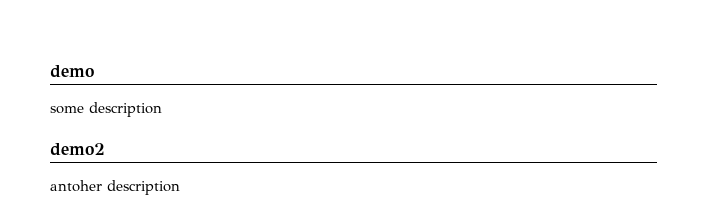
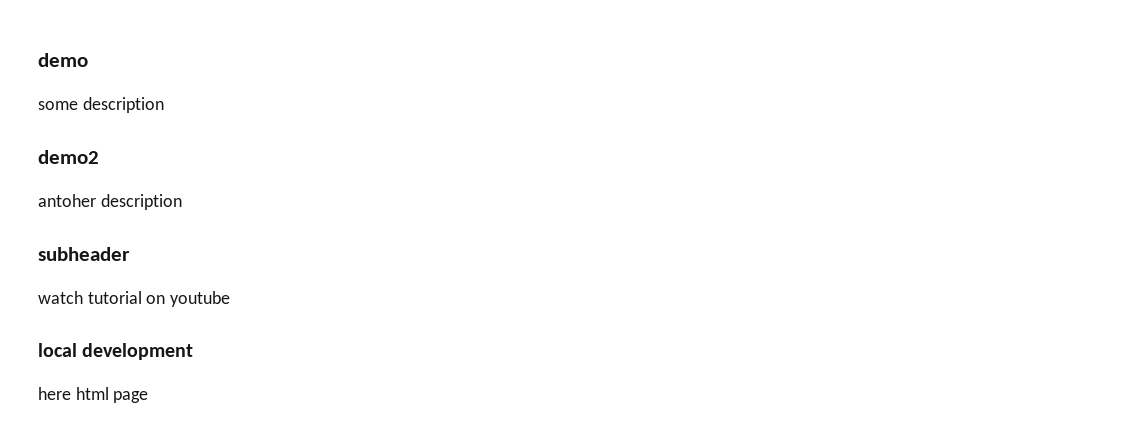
(180, 187) none -> [38,247,130,261] [38,291,231,307] [38,343,194,360] [38,387,149,403] // subheader // watch tutorial on youtube // local development // here html page

